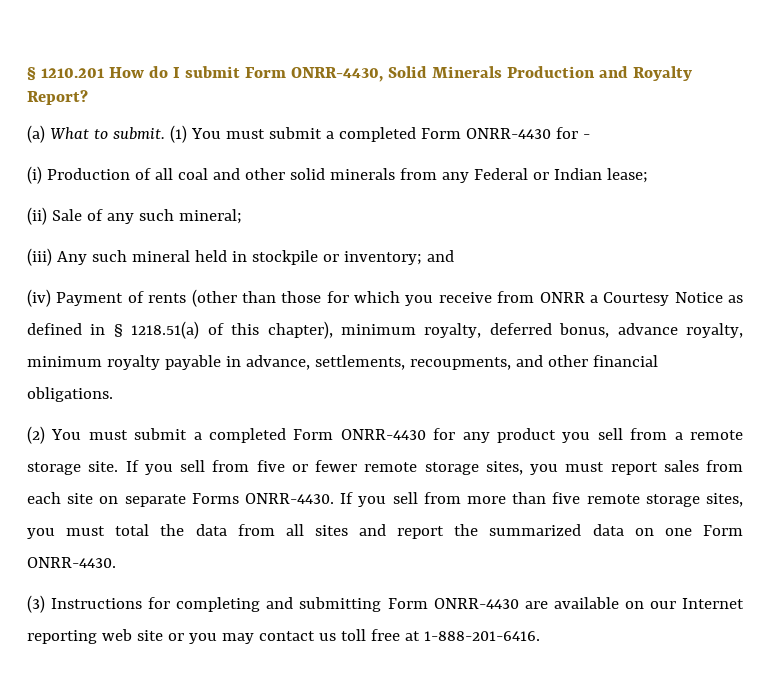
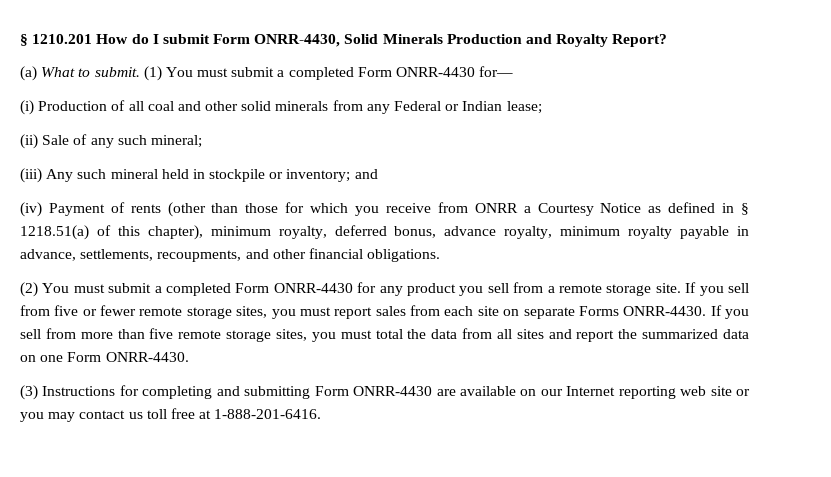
[555,127,590,139] for - -> [479,66,514,77] for—

